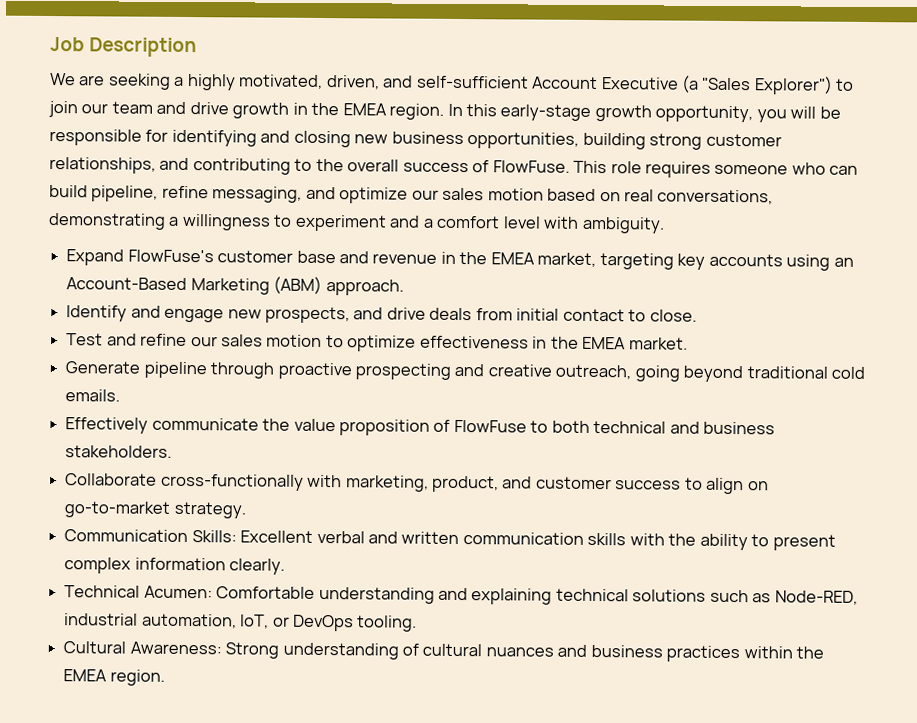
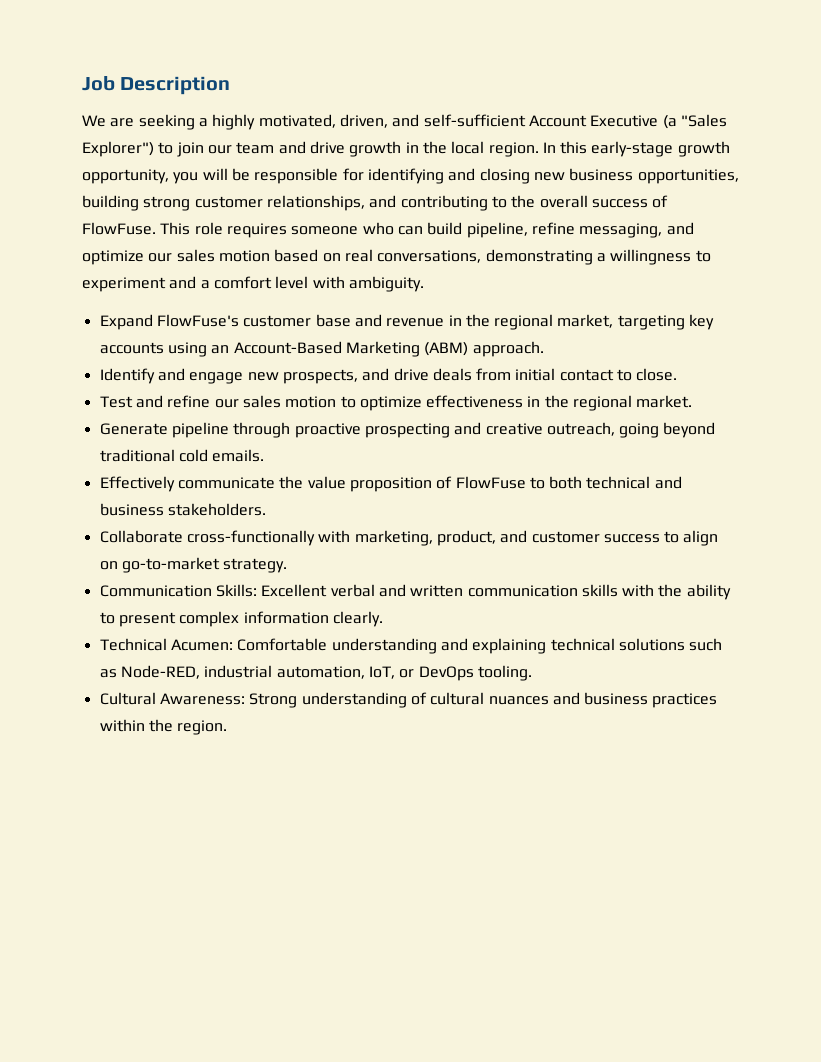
[342,103,387,116] EMEA -> [451,141,485,154] local
[490,252,535,265] EMEA -> [494,314,554,330] regional
[582,336,627,350] EMEA -> [573,395,633,411] regional
[63,669,108,682] EMEA -> (173, 725) none

